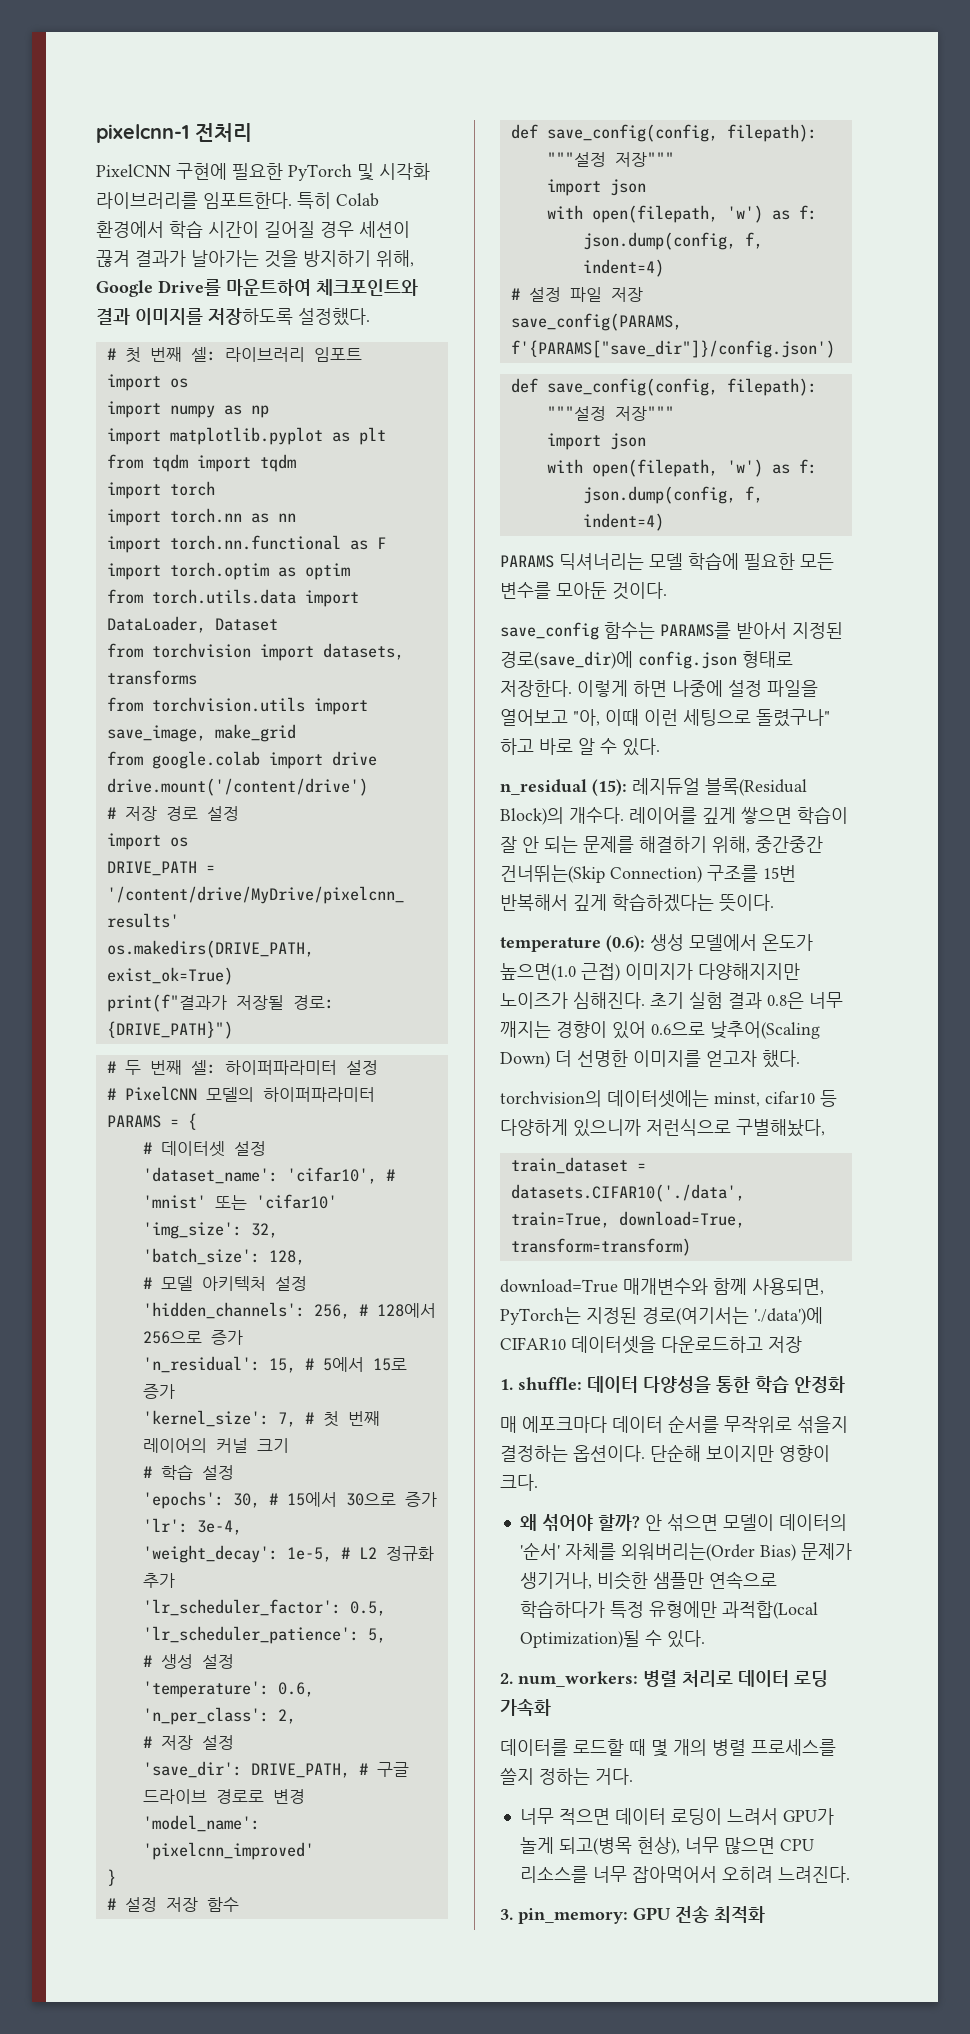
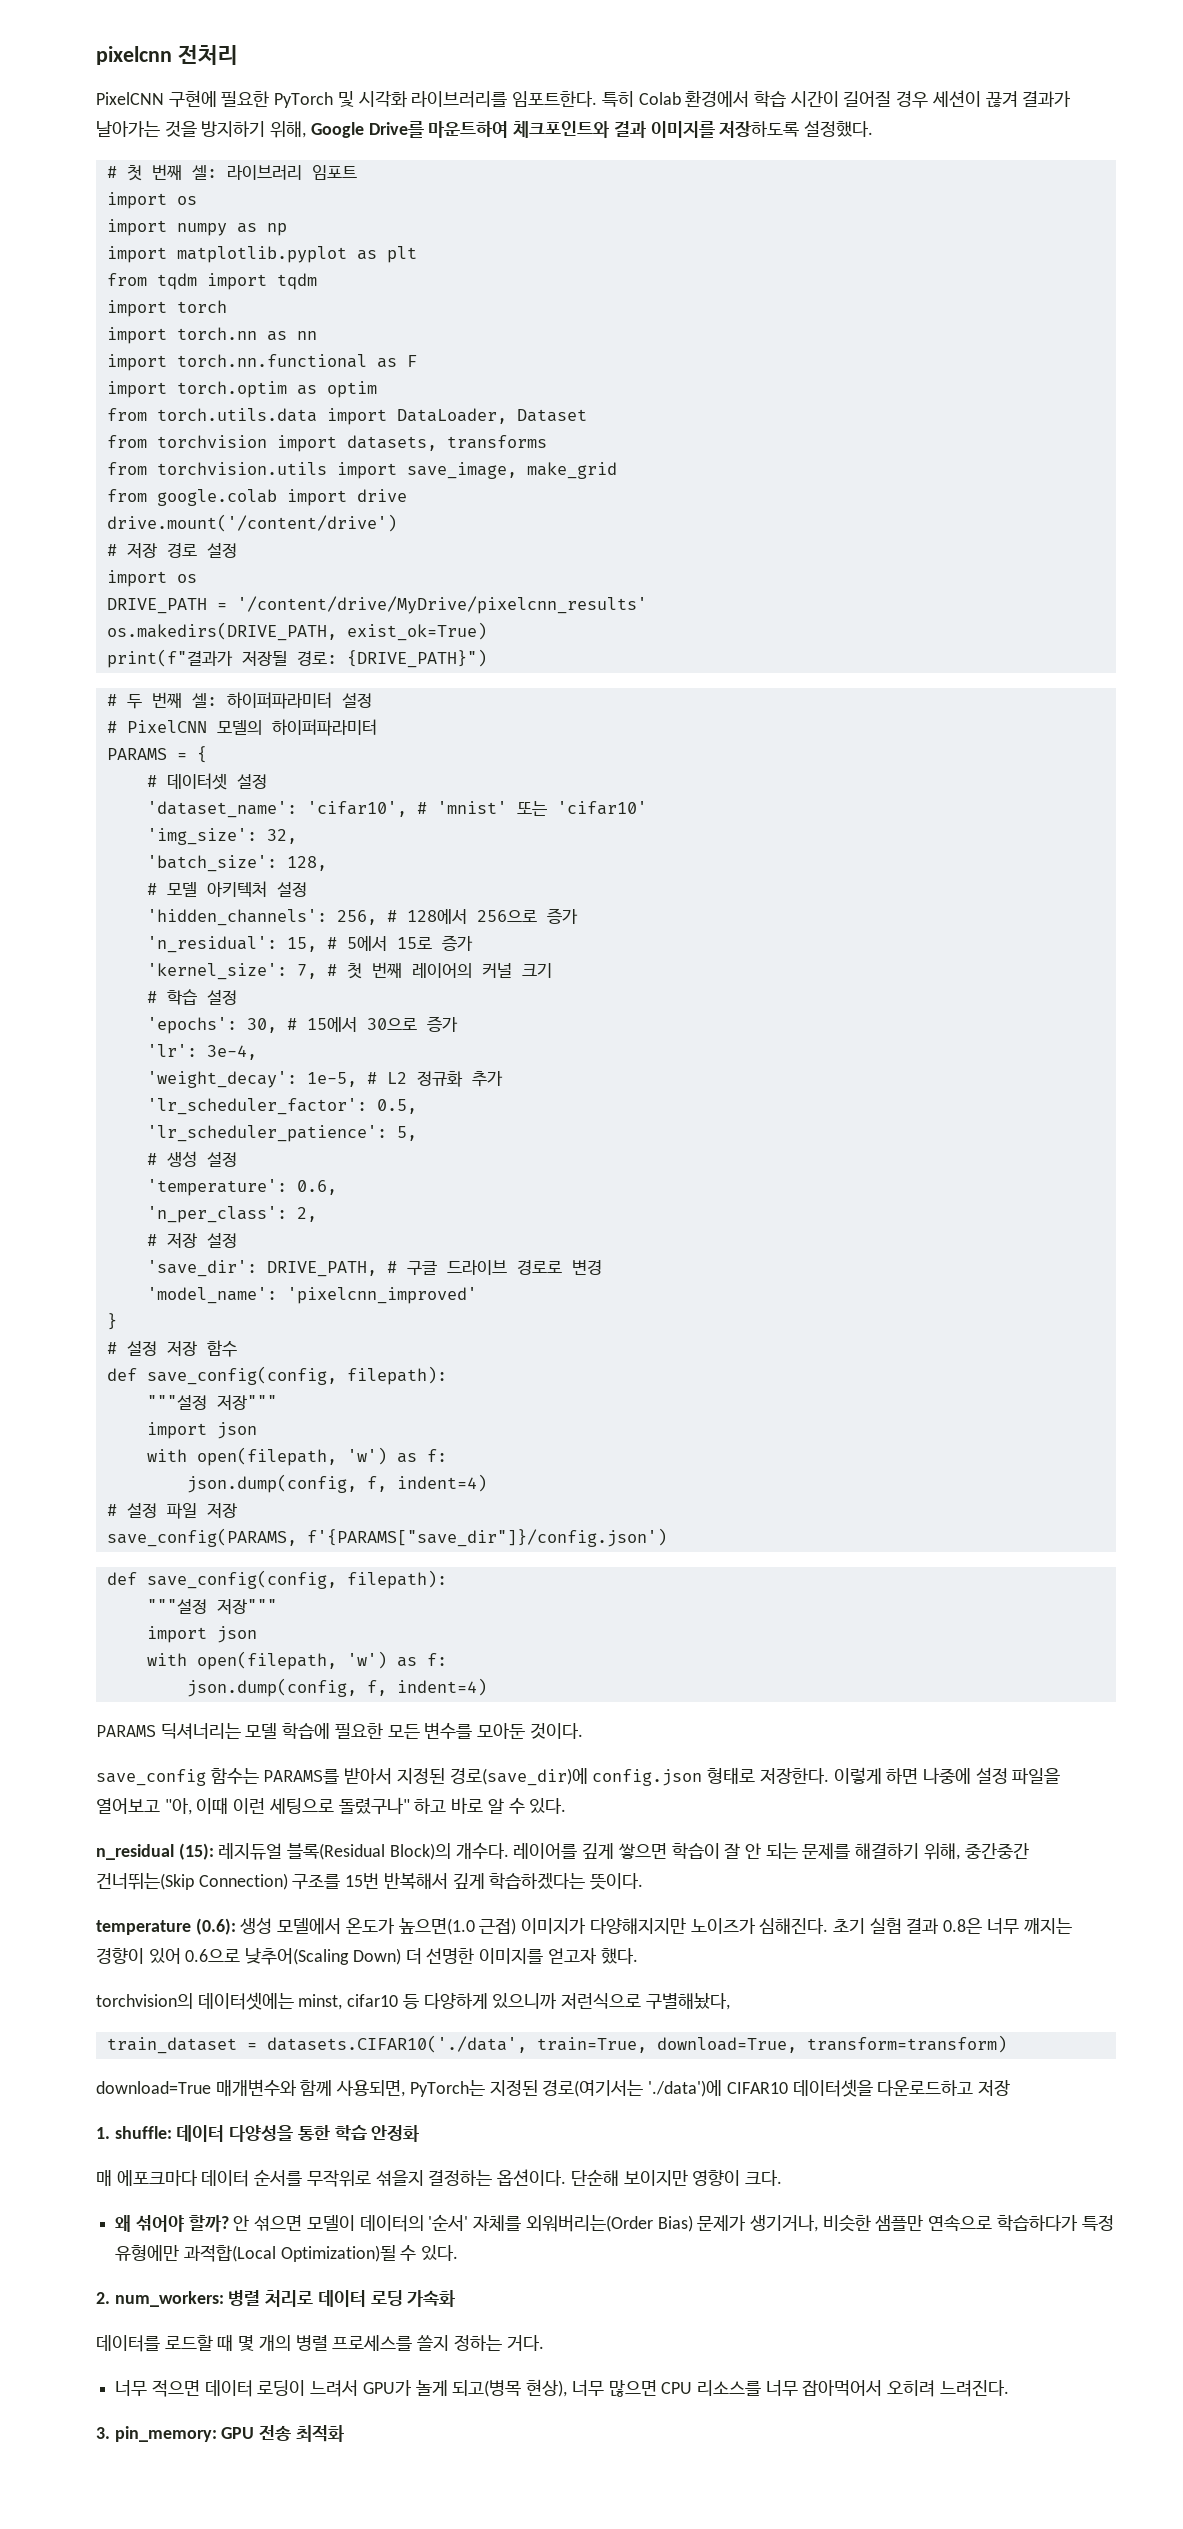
[96,124,189,143] pixelcnn-1 -> [96,46,172,65] pixelcnn

